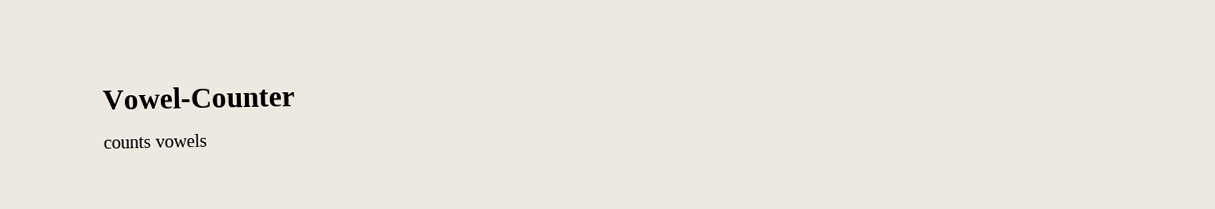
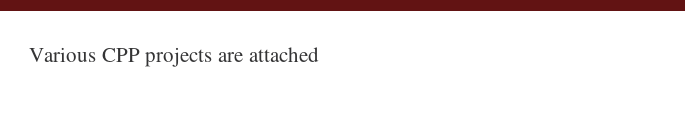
[102,85,295,110] [103,133,207,149] Vowel-Counter // counts vowels -> [29,47,319,67] Various CPP projects are attached

